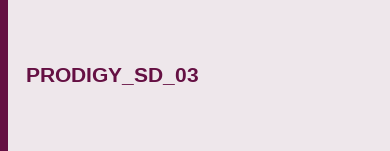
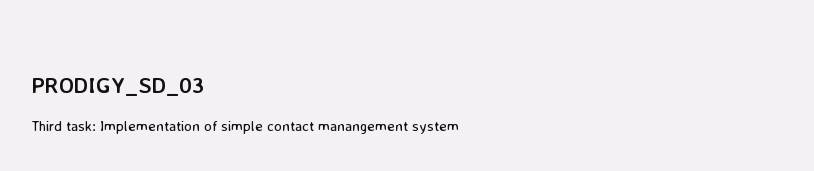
(199, 76) none -> [31,121,459,134] // Third task: Implementation of simple contact manangement system

